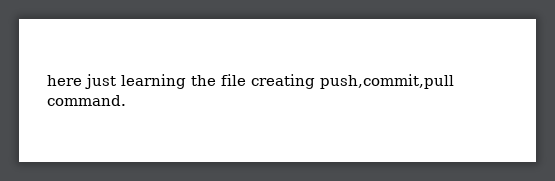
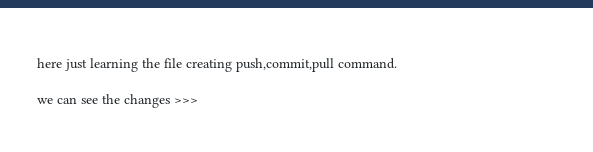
(126, 100) none -> [37,94,198,108] // we can see the changes >>>

